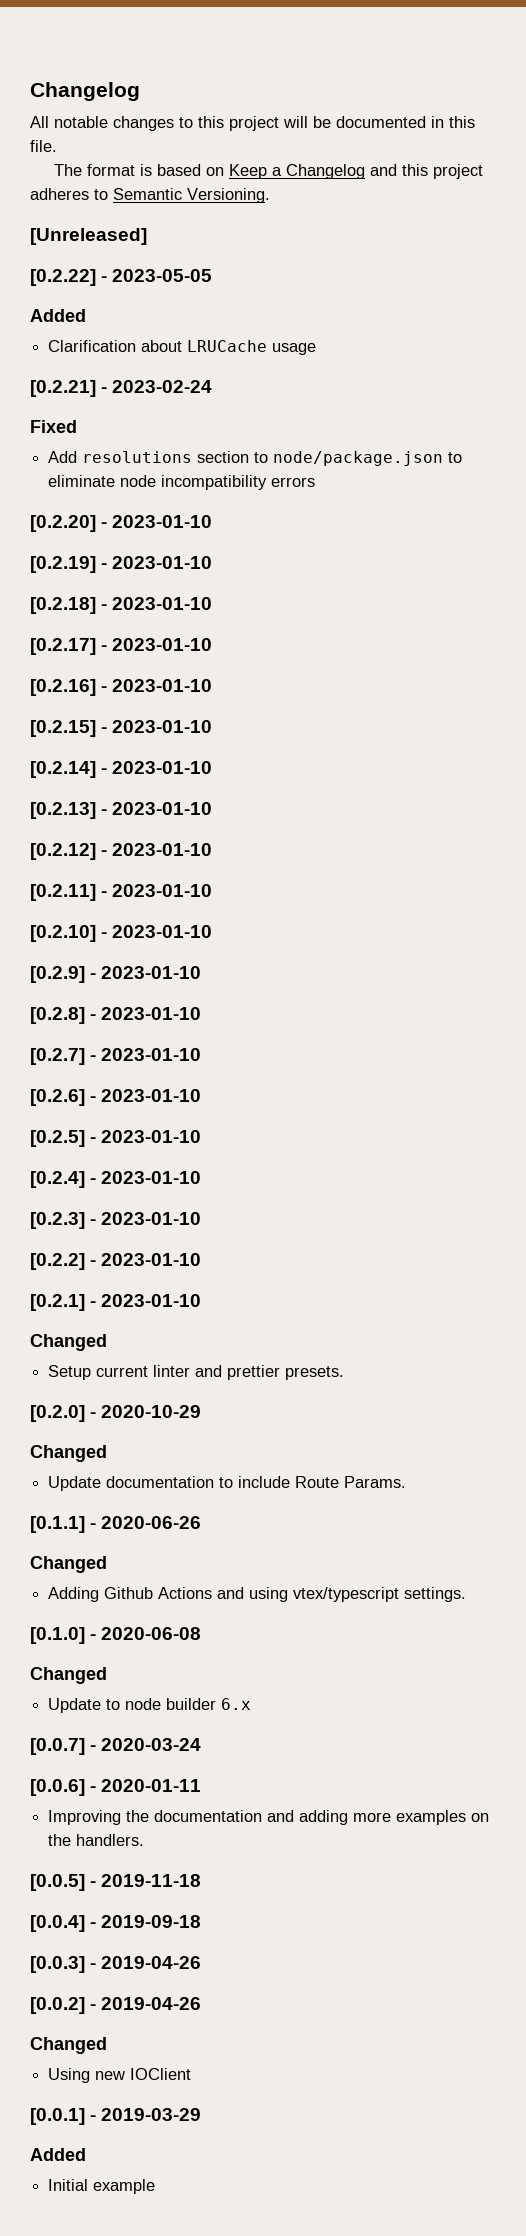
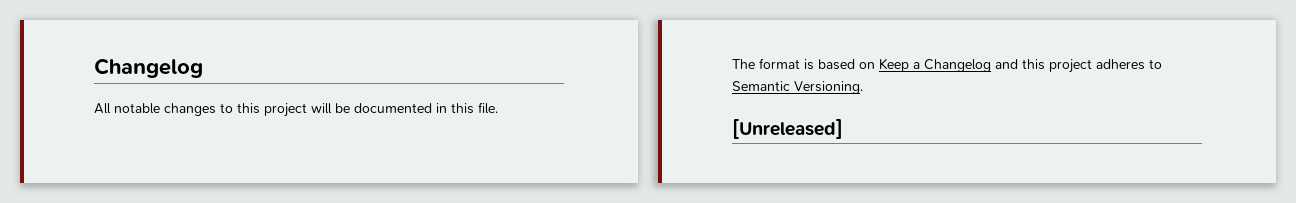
[30,269,213,286] [30,309,86,322] [48,340,317,355] [30,380,213,397] [30,420,77,433] [48,451,463,466] [48,475,316,490] [30,515,213,532] [30,556,213,573] [30,597,213,614] [30,638,213,655] [30,679,213,696] [30,720,213,737] [30,761,213,778] [30,802,213,819] [30,843,213,860] [30,884,213,901] [30,925,213,942] [30,966,202,983] [30,1007,202,1024] [30,1048,202,1065] [30,1089,202,1106] [30,1130,202,1147] [30,1171,202,1188] [30,1212,202,1229] [30,1253,202,1270] [30,1294,202,1311] [30,1334,107,1351] [48,1365,345,1380] [30,1405,202,1422] [30,1445,107,1462] [48,1476,407,1491] [30,1516,202,1533] [30,1556,107,1573] [48,1587,467,1602] [30,1627,202,1644] [30,1667,107,1684] [48,1698,252,1713] [30,1738,202,1755] [30,1779,202,1796] [48,1810,490,1825] [48,1834,145,1846] [30,1874,202,1891] [30,1915,202,1932] [30,1956,202,1973] [30,1997,202,2014] [30,2037,107,2054] [48,2068,192,2083] [30,2108,202,2125] [30,2148,86,2161] [48,2179,156,2194] // [0.2.22] - 2023-05-05 // Added // Clarification about LRUCache usage // [0.2.21] - 2023-02-24 // Fixed // Add resolutions section to node/package.json to eliminate node incompatibility errors // [0.2.20] - 2023-01-10 // [0.2.19] - 2023-01-10 // [0.2.18] - 2023-01-10 // [0.2.17] - 2023-01-10 // [0.2.16] - 2023-01-10 // [0.2.15] - 2023-01-10 // [0.2.14] - 2023-01-10 // [0.2.13] - 2023-01-10 // [0.2.12] - 2023-01-10 // [0.2.11] - 2023-01-10 // [0.2.10] - 2023-01-10 // [0.2.9] - 2023-01-10 // [0.2.8] - 2023-01-10 // [0.2.7] - 2023-01-10 // [0.2.6] - 2023-01-10 // [0.2.5] - 2023-01-10 // [0.2.4] - 2023-01-10 // [0.2.3] - 2023-01-10 // [0.2.2] - 2023-01-10 // [0.2.1] - 2023-01-10 // Changed // Setup current linter and prettier presets. // [0.2.0] - 2020-10-29 // Changed // Update documentation to include Route Params. // [0.1.1] - 2020-06-26 // Changed // Adding Github Actions and using vtex/typescript settings. // [0.1.0] - 2020-06-08 // Changed // Update to node builder 6.x // [0.0.7] - 2020-03-24 // [0.0.6] - 2020-01-11 // Improving the documentation and adding more examples on the handlers. // [0.0.5] - 2019-11-18 // [0.0.4] - 2019-09-18 // [0.0.3] - 2019-04-26 // [0.0.2] - 2019-04-26 // Changed // Using new IOClient // [0.0.1] - 2019-03-29 // Added // Initial example -> (843, 129) none

